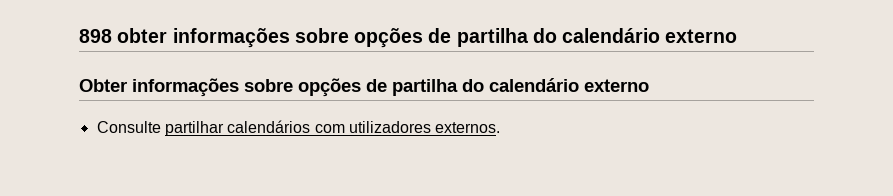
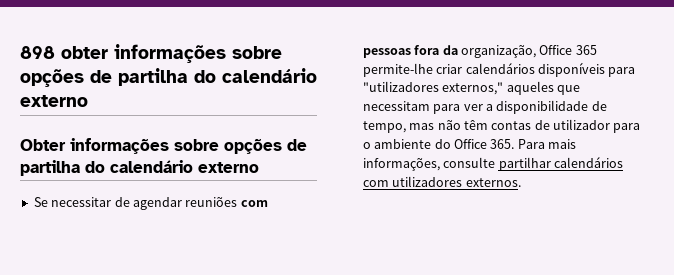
[96,121,161,133] Consulte -> [33,197,268,210] [362,45,597,58] [362,62,636,77] [362,81,580,95] [362,100,607,114] [362,119,641,133] [362,139,576,149] [362,157,496,171] Se necessitar de agendar reuniões com pessoas fora da organização, Office 365 permite-lhe criar calendários disponíveis para "utilizadores externos," aqueles que necessitam para ver a disponibilidade de tempo, mas não têm contas de utilizador para o ambiente do Office 365. Para mais informações, consulte

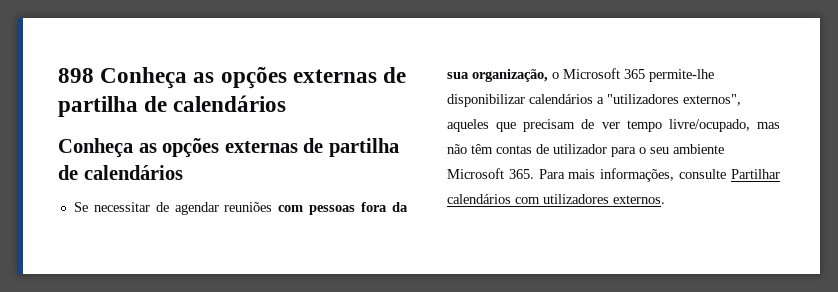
[61,44,282,63] [20,68,317,87] [20,95,88,107] [20,138,307,154] [20,160,259,176] obter informações sobre opções de partilha do calendário externo // Obter informações sobre opções de partilha do calendário externo -> [100,67,407,89] [58,95,287,117] [58,138,399,158] [58,165,183,180] Conheça as opções externas de partilha de calendários // Conheça as opções externas de partilha de calendários
[460,45,597,58] [362,62,636,77] [362,81,580,95] [362,100,607,114] [362,121,406,133] organização, Office 365 permite-lhe criar calendários disponíveis para "utilizadores externos," aqueles que necessitam para ver a disponibilidade de tempo, -> [446,68,714,82] [446,94,741,107] [446,119,750,132] sua organização, o Microsoft 365 permite-lhe disponibilizar calendários a "utilizadores externos", aqueles que precisam de ver tempo livre/ocupado,
[374,139,487,149] ambiente do Office -> [649,144,724,154] [446,168,504,179] seu ambiente Microsoft
[498,157,551,171] partilhar -> [731,169,780,179] Partilhar

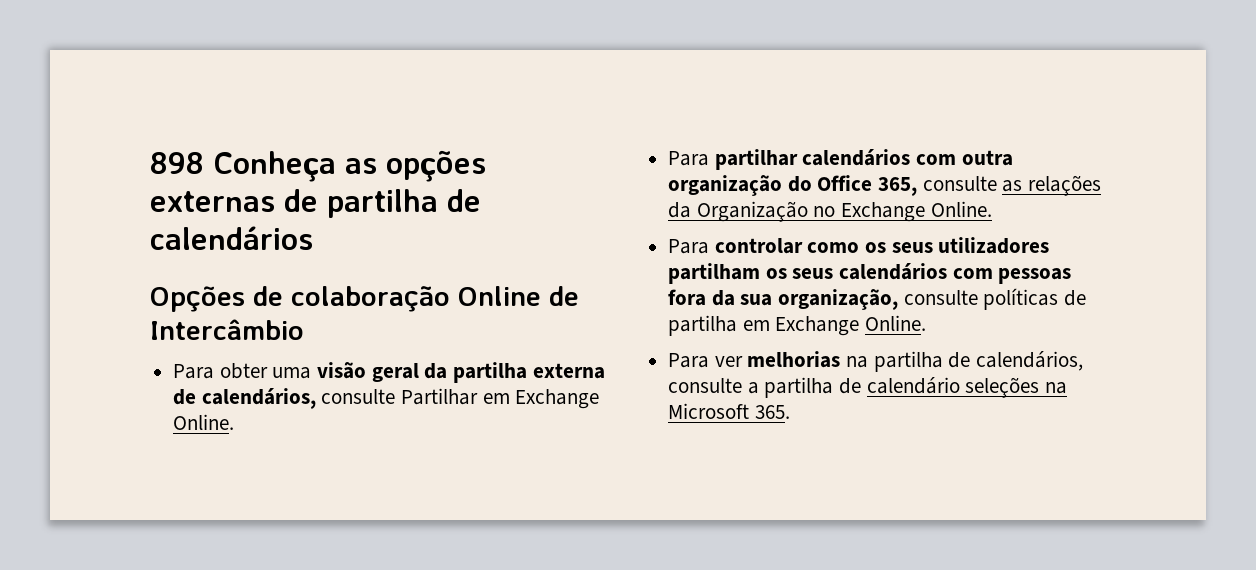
[58,138,399,158] [58,165,183,180] [73,202,273,215] Conheça as opções externas de partilha de calendários // Se necessitar de agendar reuniões -> [150,286,579,312] [150,319,304,340] [173,362,605,383] [173,388,600,409] [173,414,235,430] [668,149,1013,170] [668,175,1102,196] [668,201,992,222] [668,237,1050,254] [668,263,948,284] Opções de colaboração Online de Intercâmbio // Para obter uma visão geral da partilha externa de calendários, consulte Partilhar em Exchange Online. // Para partilhar calendários com outra organização do Office 365, consulte as relações da Organização no Exchange Online. // Para controlar como os seus utilizadores partilham os seus calendários
[551,68,714,82] [446,94,741,107] [446,119,780,132] [446,144,724,157] [446,168,780,182] [446,194,665,204] o Microsoft 365 permite-lhe disponibilizar calendários a "utilizadores externos", aqueles que precisam de ver tempo livre/ocupado, mas não têm contas de utilizador para o seu ambiente Microsoft 365. Para mais informações, consulte Partilhar calendários com utilizadores externos. -> [903,288,1087,310] [668,315,927,336] [668,351,1084,372] [668,377,1068,398] [668,403,790,419] consulte políticas de partilha em Exchange Online. // Para ver melhorias na partilha de calendários, consulte a partilha de calendário seleções na Microsoft 365.

